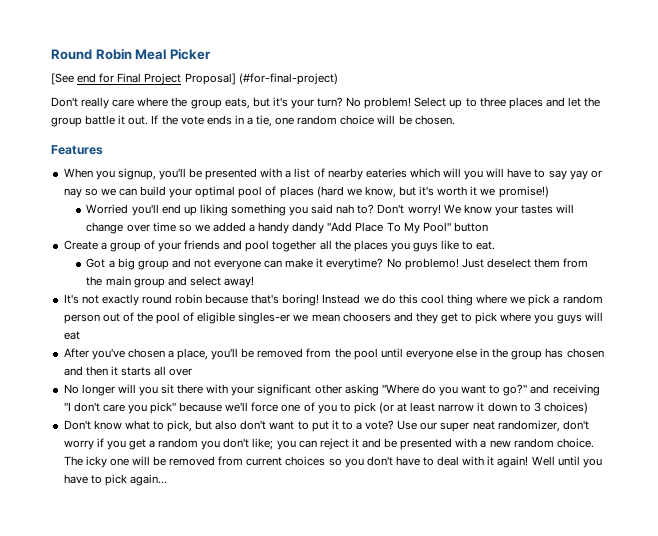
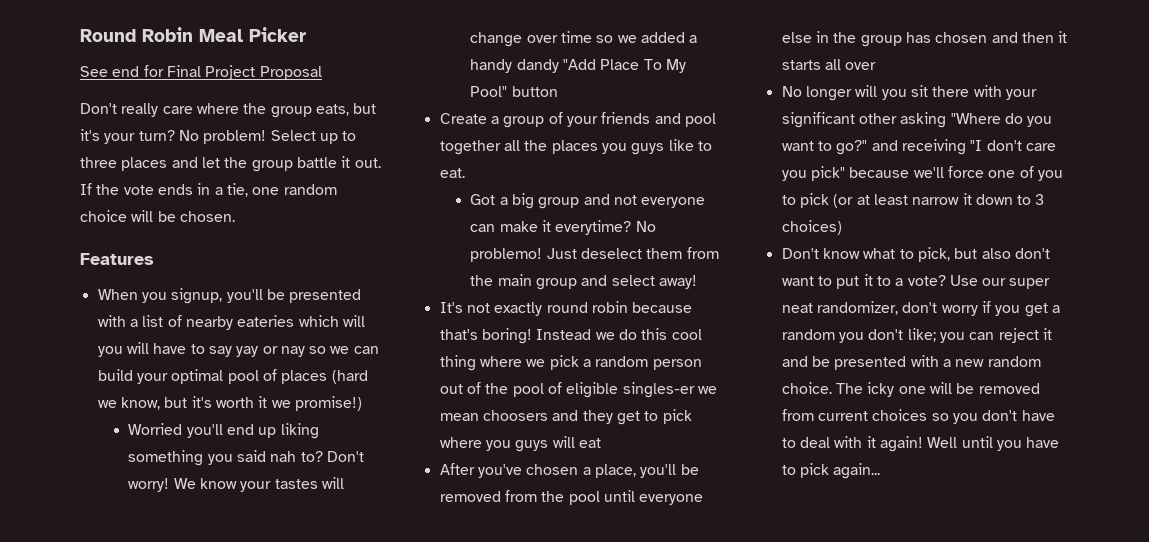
[51,73,74,85] [See -> [80,66,108,77] See
[184,73,338,85] Proposal] (#for-final-project) -> [259,66,322,80] Proposal

